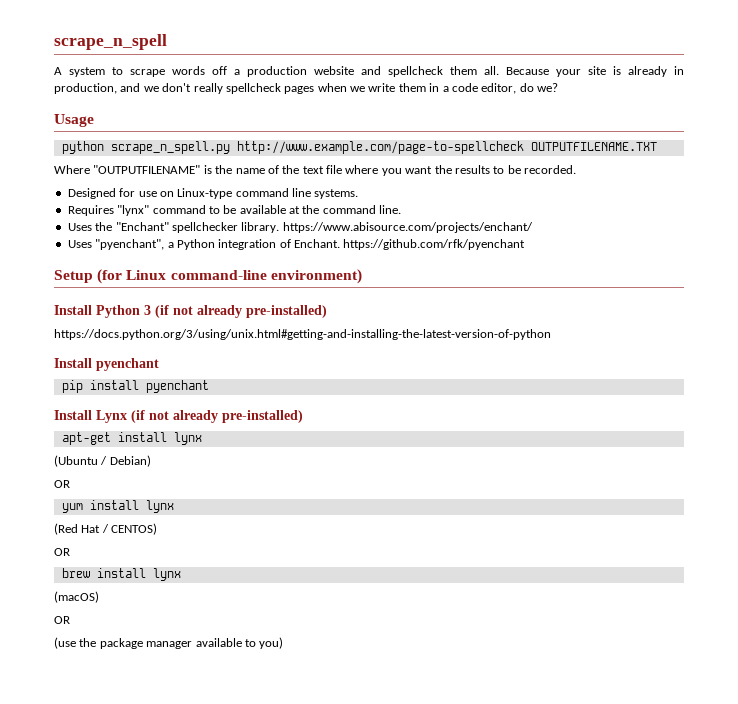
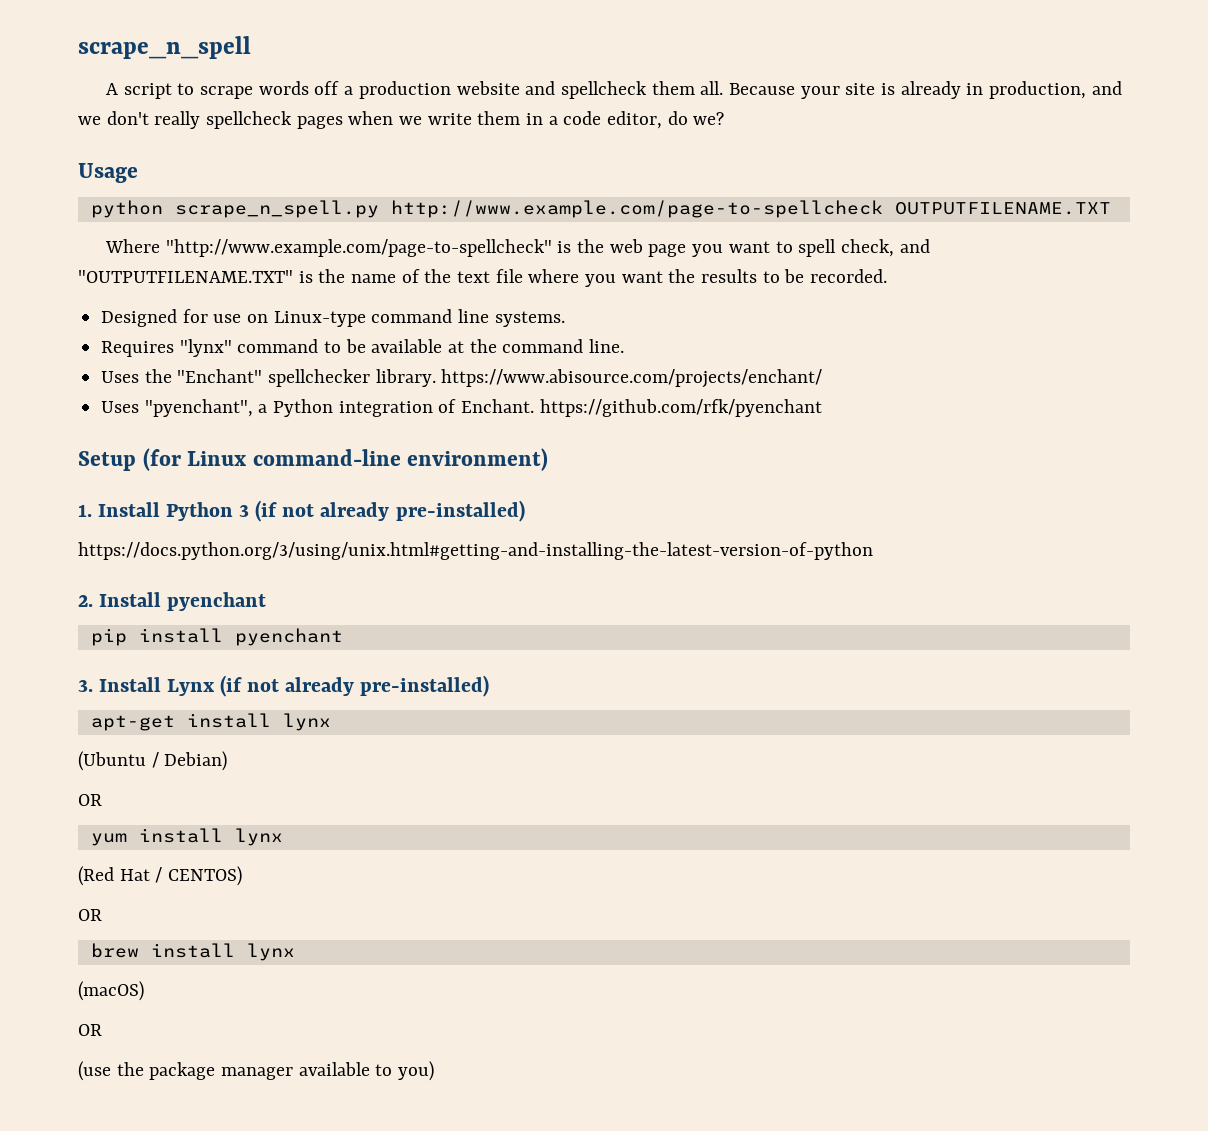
[69,67,105,77] system -> [123,83,172,99] script
[93,165,201,174] "OUTPUTFILENAME" -> [165,239,930,257] [78,270,293,283] "http://www.example.com/page-to-spellcheck" is the web page you want to spell check, and "OUTPUTFILENAME.TXT"
(362, 276) none -> [78,504,92,517] 1.
(551, 334) none -> [78,595,93,607] 2.
(209, 386) none -> [78,680,93,692] 3.

